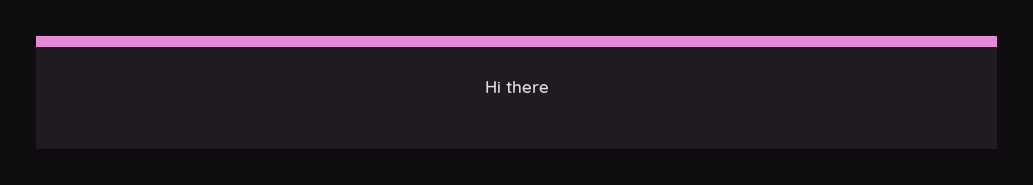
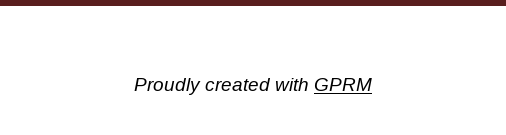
[484,81,549,93] Hi there -> [133,78,373,95] Proudly created with GPRM

